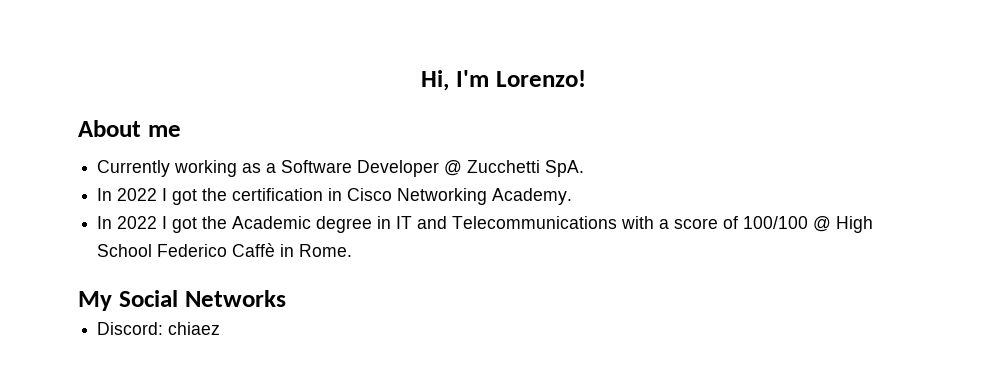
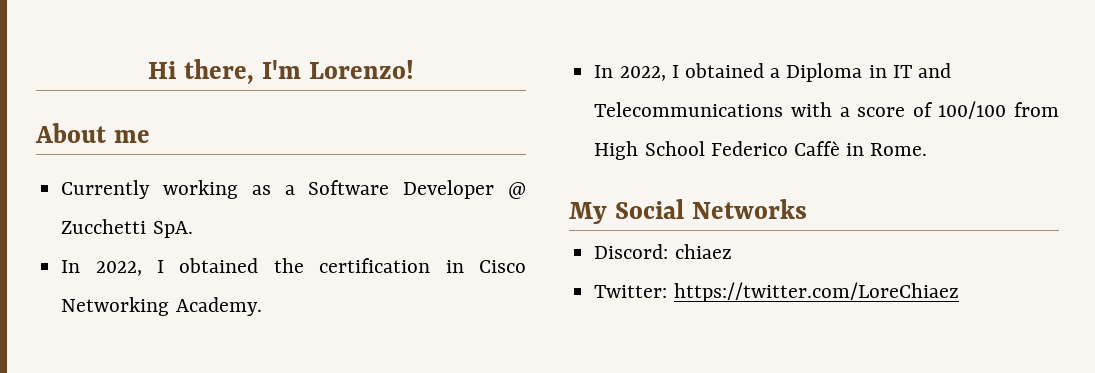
[421,70,450,91] Hi, -> [148,59,255,85] Hi there,
[117,188,198,205] 2022 I got -> [95,258,259,276] 2022, I obtained
[117,216,373,233] 2022 I got the Academic degree -> [619,63,863,82] 2022, I obtained a Diploma
[813,216,832,232] @ -> [1014,102,1059,117] from
(221, 328) none -> [594,282,959,302] // Twitter: https://twitter.com/LoreChiaez

